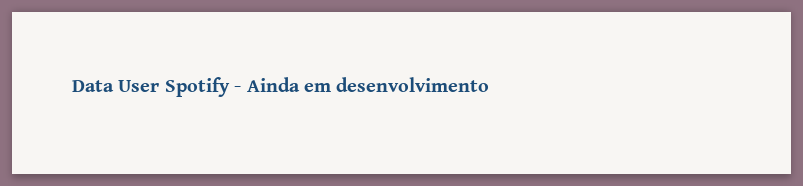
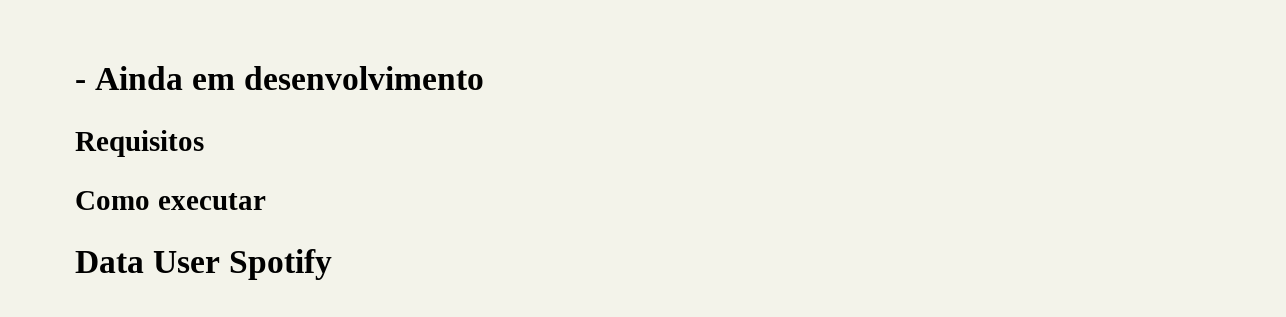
[72,77,230,97] Data User Spotify -> (75, 85) none
(490, 84) none -> [75,130,204,157] [75,191,266,210] [75,249,333,280] // Requisitos // Como executar // Data User Spotify

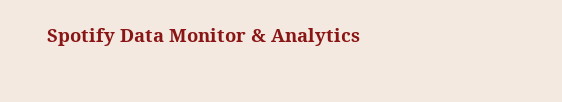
[75,66,485,90] [75,130,204,157] [75,191,266,210] [75,249,333,280] - Ainda em desenvolvimento // Requisitos // Como executar // Data User Spotify -> [47,28,360,46] Spotify Data Monitor & Analytics

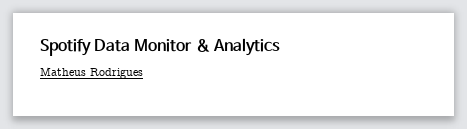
(360, 37) none -> [40,67,143,79] // Matheus Rodrigues

